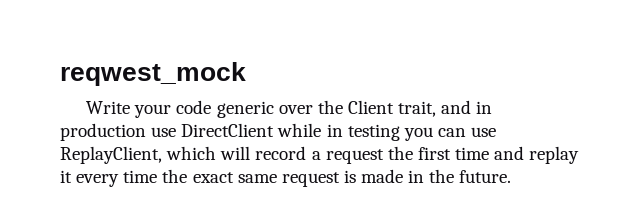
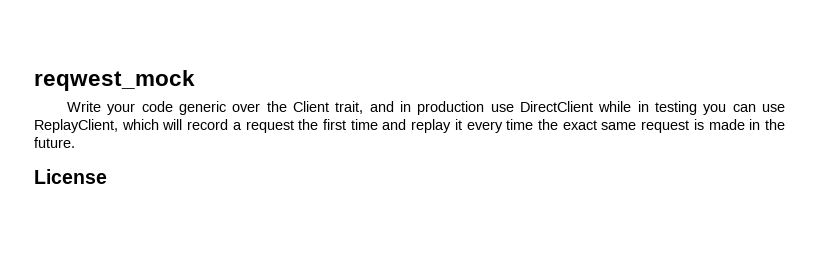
(512, 176) none -> [34,169,107,184] // License

